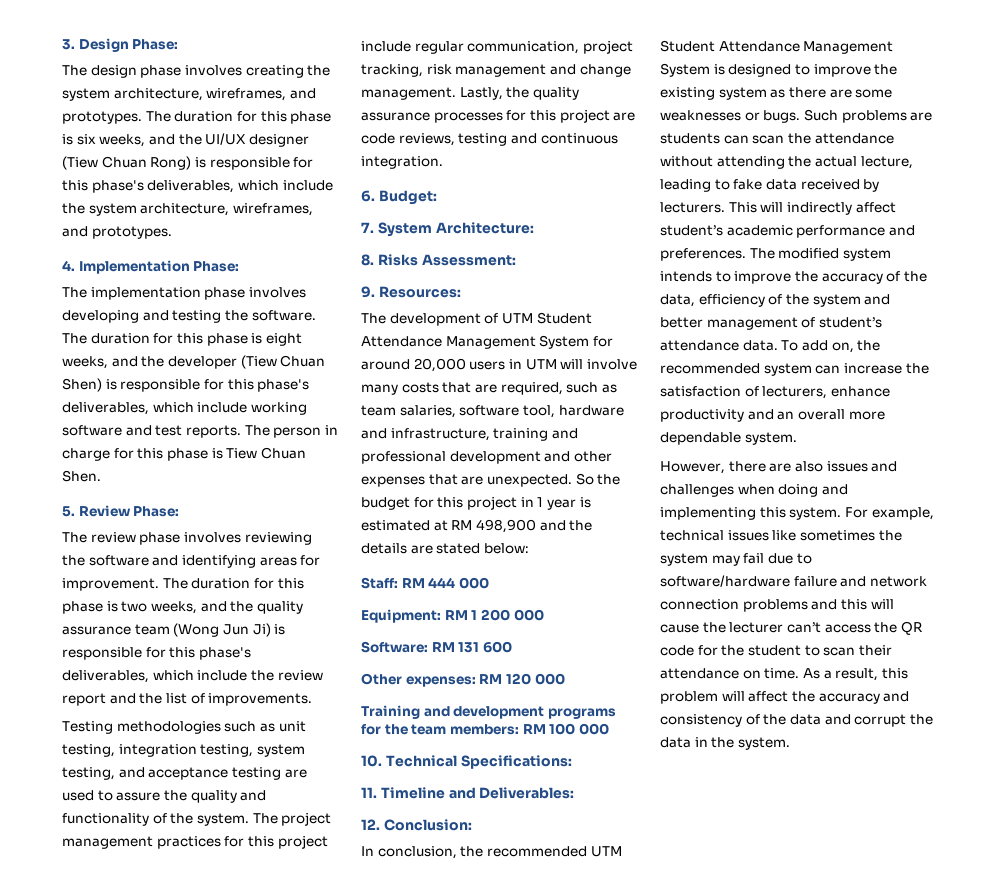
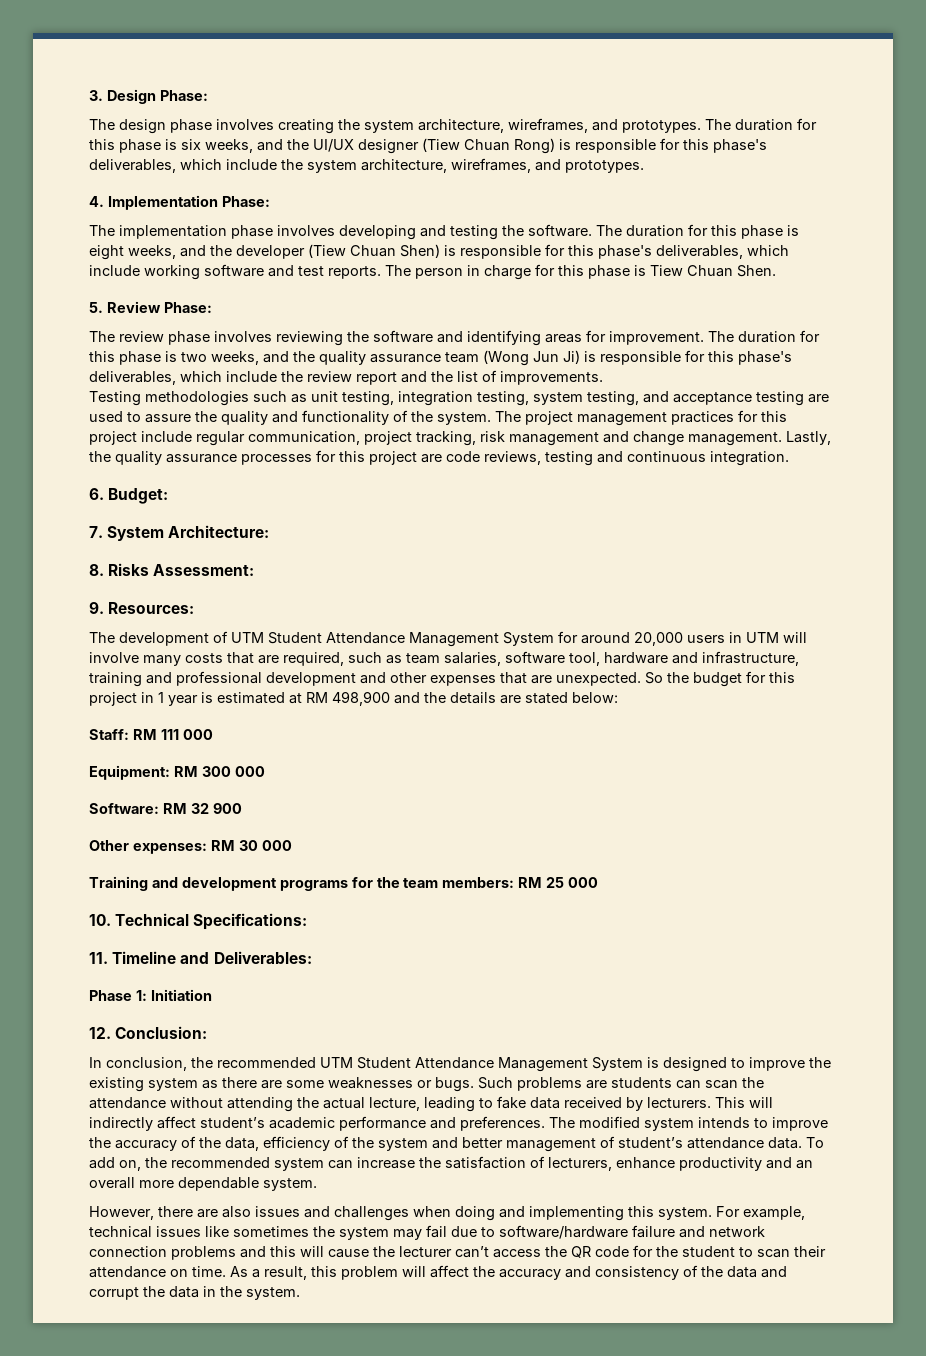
[428,577,456,588] 444 -> [160,729,179,740] 111
[471,609,510,621] 1 200 -> [201,766,231,777] 300
[458,641,512,653] 131 600 -> [190,803,242,814] 32 900
[505,673,531,685] 120 -> [238,840,258,851] 30
[549,723,576,735] 100 -> [546,877,565,888] 25
(575, 793) none -> [89,989,212,1001] // Phase 1: Initiation

